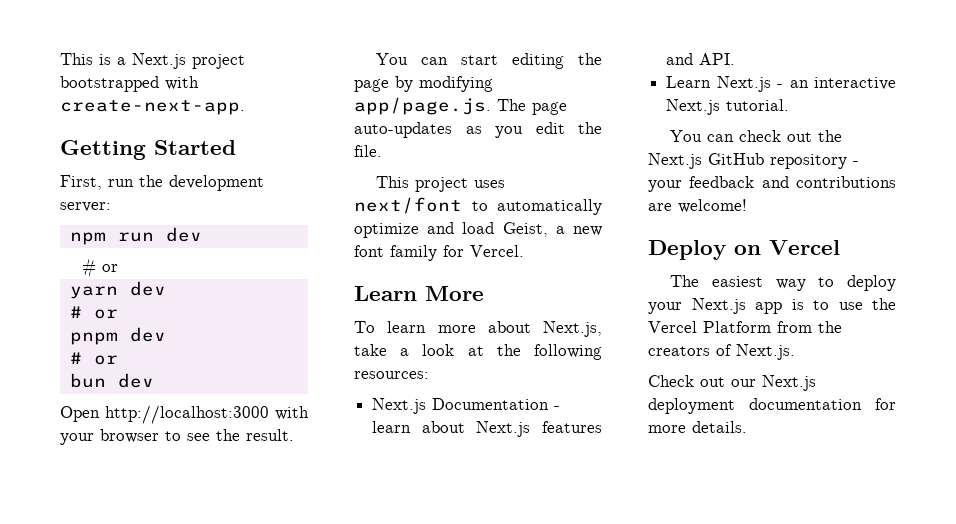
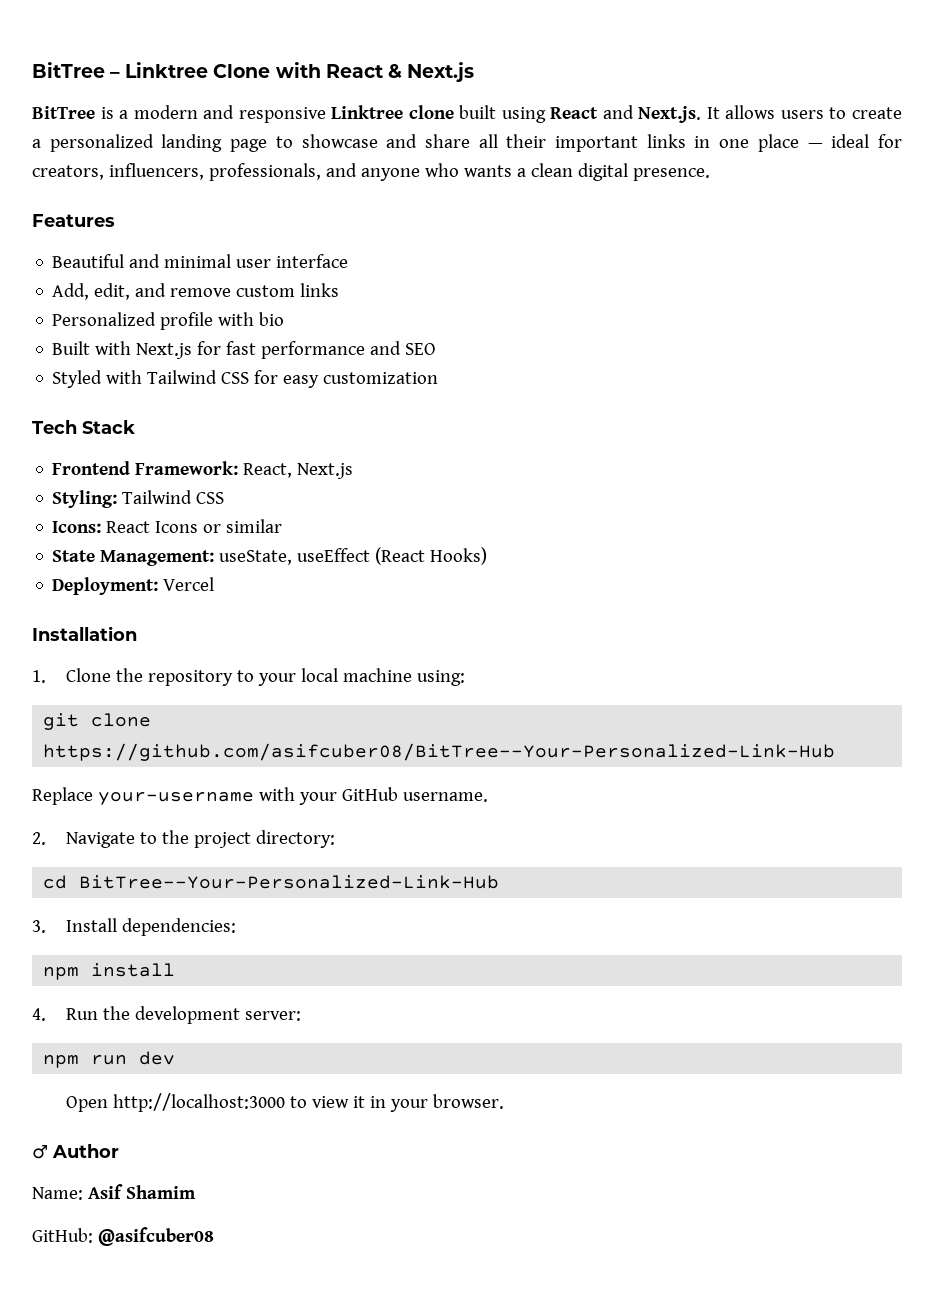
[60,53,245,69] [60,76,199,92] [60,100,245,115] [60,140,236,160] [60,175,134,190] This is a Next.js project bootstrapped with create-next-app. // Getting Started // First, run -> [32,62,474,82] [32,105,902,123] [32,134,903,152] [32,163,710,181] [32,214,115,227] [52,254,349,268] [52,283,340,300] [52,312,285,330] [52,341,437,359] [52,370,439,388] [32,420,135,434] [52,461,354,479] [52,490,225,508] [52,519,283,533] [52,547,488,566] [52,577,215,595] [32,626,137,641] [32,668,465,686] [43,713,152,730] [43,743,836,761] [32,787,488,805] [32,830,335,848] [43,875,500,889] [32,918,236,936] [43,963,176,980] [32,1008,98,1021] BitTree – Linktree Clone with React & Next.js // BitTree is a modern and responsive Linktree clone built using React and Next.js. It allows users to create a personalized landing page to showcase and share all their important links in one place — ideal for creators, influencers, professionals, and anyone who wants a clean digital presence. // Features // Beautiful and minimal user interface // Add, edit, and remove custom links // Personalized profile with bio // Built with Next.js for fast performance and SEO // Styled with Tailwind CSS for easy customization // Tech Stack // Frontend Framework: React, Next.js // Styling: Tailwind CSS // Icons: React Icons or similar // State Management: useState, useEffect (React Hooks) // Deployment: Vercel // Installation // 1. Clone the repository to your local machine using: // git clone https://github.com/asifcuber08/BitTree--Your-Personalized-Link-Hub // Replace your-username with your GitHub username. // 2. Navigate to the project directory: // cd BitTree--Your-Personalized-Link-Hub // 3. Install dependencies: // npm install // 4. Run
[82,258,119,278] [69,281,166,299] [69,306,118,319] [69,327,166,345] [69,352,118,365] [69,373,154,388] [60,405,309,424] [60,429,294,445] [376,53,602,69] [354,76,493,92] [354,97,567,115] [354,122,602,138] [354,145,382,157] [376,176,506,192] [354,197,602,215] [354,222,602,238] [354,245,524,261] [354,286,484,301] [354,321,602,337] [354,344,602,360] [354,371,429,379] [372,398,561,414] [372,421,602,437] [666,53,736,65] [666,76,896,92] [666,99,790,115] [670,130,843,142] [648,153,859,169] [648,176,896,192] [648,199,747,213] [648,240,840,260] [670,275,896,291] [648,298,896,314] [648,321,842,333] [648,344,795,360] [648,375,816,391] [648,398,896,414] [648,421,747,433] # or // yarn dev // # or // pnpm dev // # or // bun dev // Open http://localhost:3000 with your browser to see the result. // You can start editing the page by modifying app/page.js. The page auto-updates as you edit the file. // This project uses next/font to automatically optimize and load Geist, a new font family for Vercel. // Learn More // To learn more about Next.js, take a look at the following resources: // Next.js Documentation - learn about Next.js features and API. // Learn Next.js - an interactive Next.js tutorial. // You can check out the Next.js GitHub repository - your feedback and contributions are welcome! // Deploy on Vercel // The easiest way to deploy your Next.js app is to use the Vercel Platform from the creators of Next.js. // Check out our Next.js deployment documentation for more details. -> [65,1093,504,1112] [32,1144,119,1159] [32,1184,196,1200] [32,1227,214,1246] Open http://localhost:3000 to view it in your browser. // ♂ Author // Name: Asif Shamim // GitHub: @asifcuber08

